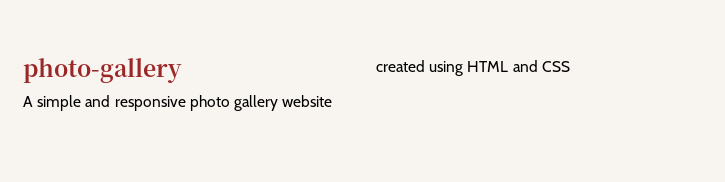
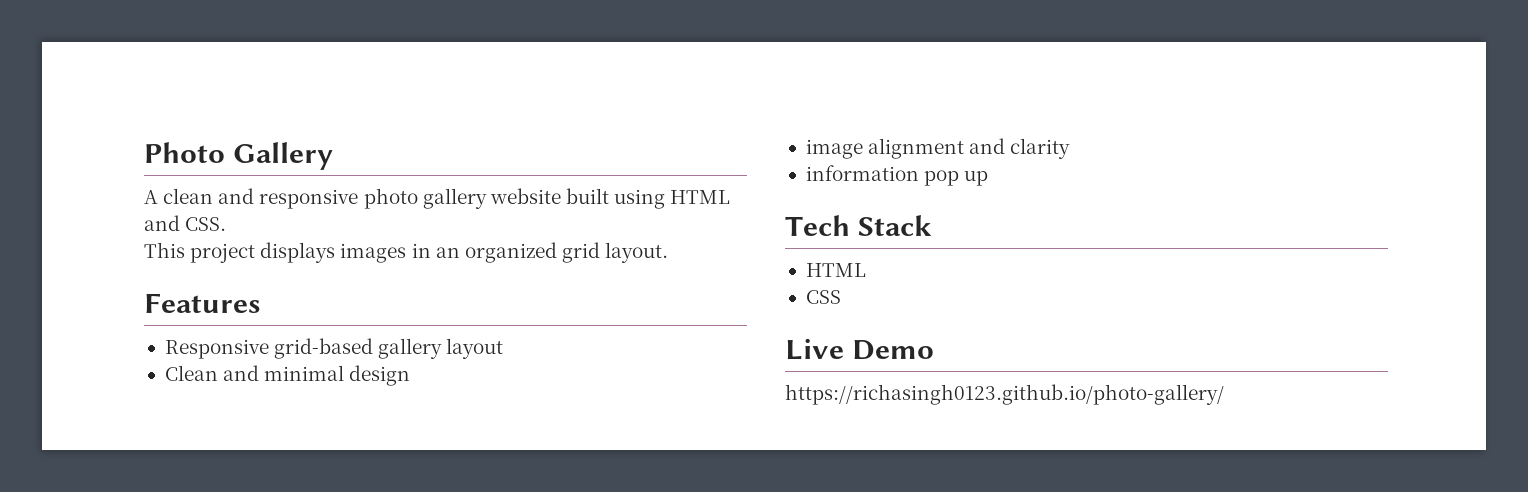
[23,58,182,83] photo-gallery -> [144,142,334,170] Photo Gallery
[37,95,82,111] simple -> [163,188,214,204] clean
[376,60,425,72] created -> [565,188,609,204] built
[541,61,570,72] CSS -> [185,217,227,231] [144,242,669,263] [144,293,261,313] [164,338,504,359] [164,365,411,386] [805,138,1071,159] [805,165,989,186] [785,215,933,236] [805,263,866,277] [805,290,841,304] [785,338,935,360] [785,384,1224,405] CSS. // This project displays images in an organized grid layout. // Features // Responsive grid-based gallery layout // Clean and minimal design // image alignment and clarity // information pop up // Tech Stack // HTML // CSS // Live Demo // https://richasingh0123.github.io/photo-gallery/

